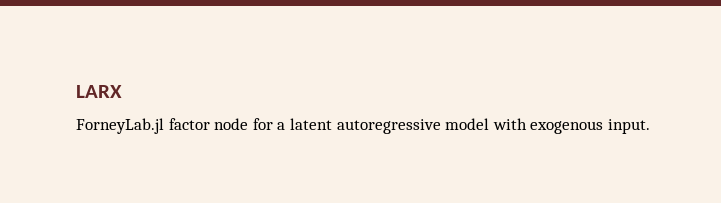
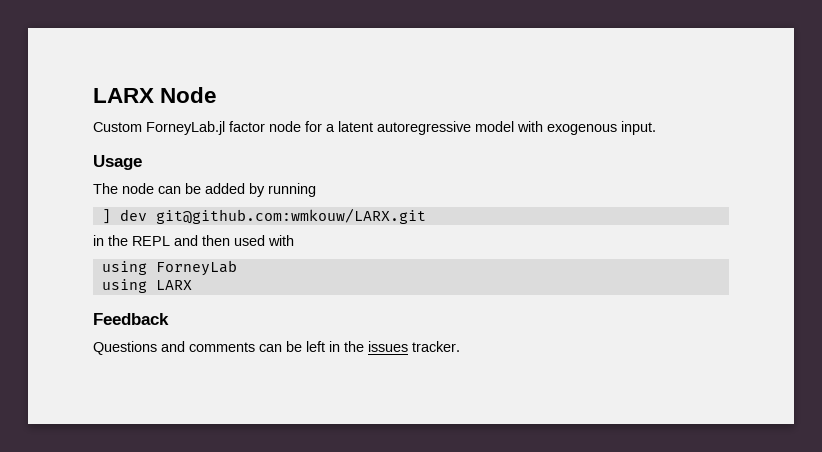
[76,85,122,98] LARX // -> [93,87,218,103] [93,122,142,132] LARX Node // Custom
(650, 126) none -> [93,155,142,170] [93,183,316,197] [101,208,426,224] [93,235,294,246] [101,260,237,276] [101,279,192,293] [93,313,169,325] [93,341,460,355] // Usage // The node can be added by running // ] dev git@github.com:wmkouw/LARX.git // in the REPL and then used with // using ForneyLab // using LARX // Feedback // Questions and comments can be left in the issues tracker.

